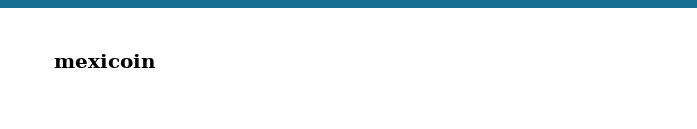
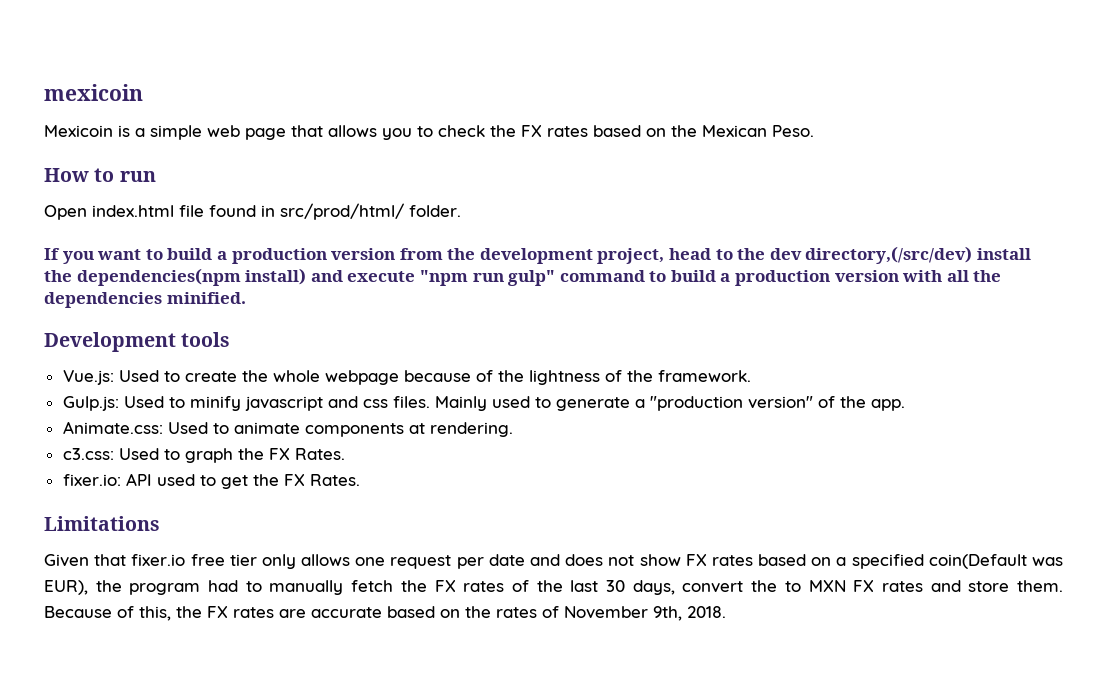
(156, 61) none -> [44,125,814,140] [44,168,156,182] [44,203,461,220] [44,246,1032,264] [44,268,1002,286] [44,292,246,308] [44,332,231,352] [62,370,751,385] [62,396,905,411] [62,421,513,437] [62,448,345,463] [62,473,360,489] [44,516,160,531] [44,554,1063,569] [44,580,1063,595] [44,606,726,621] // Mexicoin is a simple web page that allows you to check the FX rates based on the Mexican Peso. // How to run // Open index.html file found in src/prod/html/ folder. // If you want to build a production version from the development project, head to the dev directory,(/src/dev) install the dependencies(npm install) and execute "npm run gulp" command to build a production version with all the dependencies minified. // Development tools // Vue.js: Used to create the whole webpage because of the lightness of the framework. // Gulp.js: Used to minify javascript and css files. Mainly used to generate a "production version" of the app. // Animate.css: Used to animate components at rendering. // c3.css: Used to graph the FX Rates. // fixer.io: API used to get the FX Rates. // Limitations // Given that fixer.io free tier only allows one request per date and does not show FX rates based on a specified coin(Default was EUR), the program had to manually fetch the FX rates of the last 30 days, convert the to MXN FX rates and store them. Because of this, the FX rates are accurate based on the rates of November 9th, 2018.

